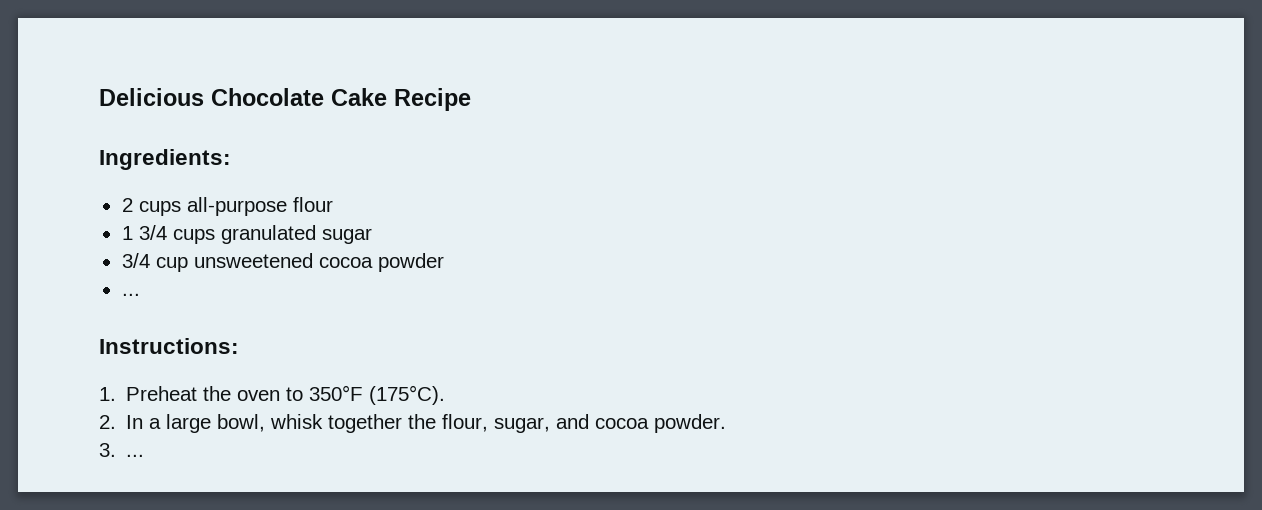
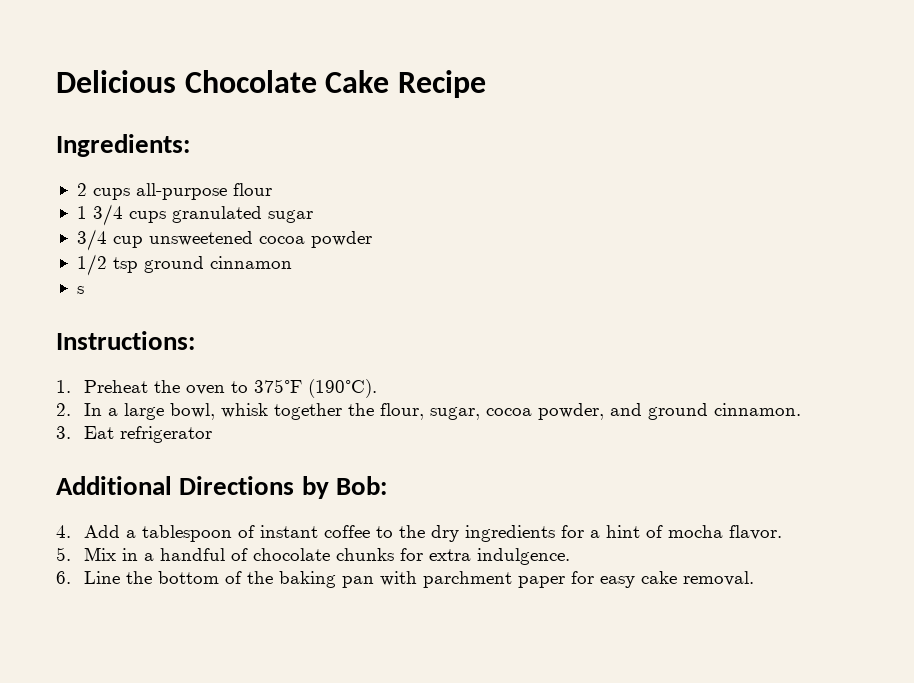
[121,293,140,296] ... -> [76,254,292,276] [76,286,84,294] 1/2 tsp ground cinnamon // s
[309,385,446,405] 350°F (175°C). -> [254,379,378,398] 375°F (190°C).
[556,414,727,433] [99,443,145,457] and cocoa powder. // 3. ... -> [486,403,802,420] [56,426,213,443] [56,476,387,499] [56,525,783,542] [56,547,571,565] [56,571,755,588] cocoa powder, and ground cinnamon. // 3. Eat refrigerator // Additional Directions by Bob: // 4. Add a tablespoon of instant coffee to the dry ingredients for a hint of mocha flavor. // 5. Mix in a handful of chocolate chunks for extra indulgence. // 6. Line the bottom of the baking pan with parchment paper for easy cake removal.

